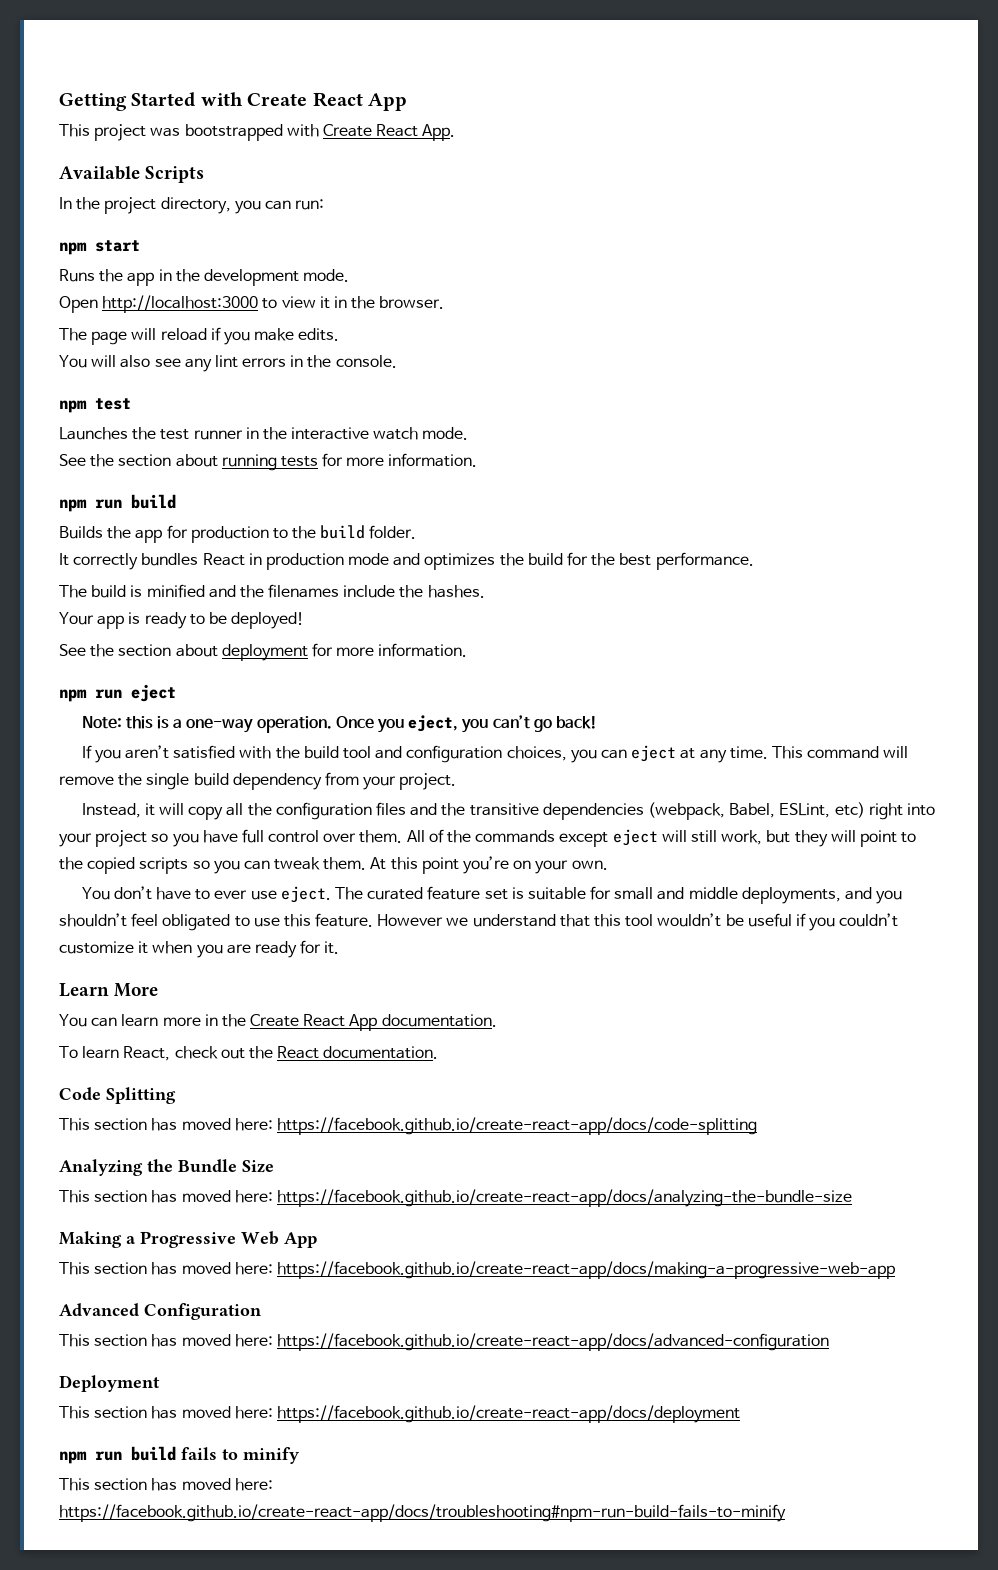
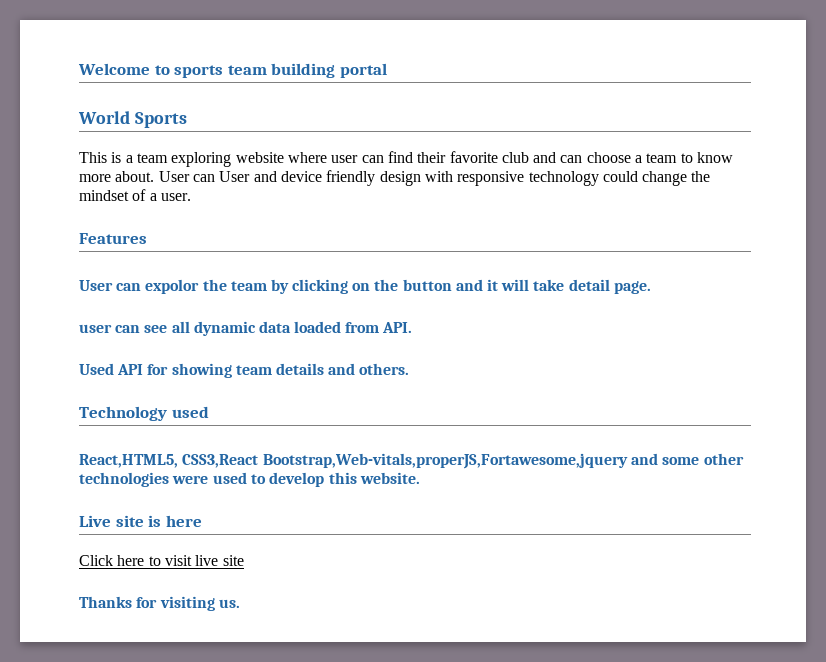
[59,92,407,111] [59,124,456,141] [59,166,205,183] [59,197,325,214] [59,240,140,255] [59,269,350,286] [59,295,445,313] [59,327,340,345] [59,355,397,372] [59,398,131,413] [59,427,469,440] [59,453,478,471] [59,494,176,512] [59,525,417,543] [59,552,754,570] [59,584,485,598] [59,612,305,629] [59,643,468,661] [59,684,176,702] [81,715,597,733] [81,745,909,763] [59,772,457,790] [81,802,935,820] [59,829,917,847] [59,856,608,874] [81,886,903,904] [59,913,899,931] [59,940,340,958] [59,983,159,997] [59,1014,497,1031] [59,1046,439,1061] [59,1087,176,1104] [59,1117,757,1135] [59,1159,274,1176] [59,1189,852,1207] [59,1231,317,1248] [59,1261,895,1279] [59,1303,261,1320] [59,1333,829,1351] [59,1375,160,1392] [59,1405,740,1423] [59,1446,299,1464] [59,1478,273,1491] [59,1504,786,1522] Getting Started with Create React App // This project was bootstrapped with Create React App. // Available Scripts // In the project directory, you can run: // npm start // Runs the app in the development mode. // Open http://localhost:3000 to view it in the browser. // The page will reload if you make edits. // You will also see any lint errors in the console. // npm test // Launches the test runner in the interactive watch mode. // See the section about running tests for more information. // npm run build // Builds the app for production to the build folder. // It correctly bundles React in production mode and optimizes the build for the best performance. // The build is minified and the filenames include the hashes. // Your app is ready to be deployed! // See the section about deployment for more information. // npm run eject // Note: this is a one-way operation. Once you eject, you can’t go back! // If you aren’t satisfied with the build tool and configuration choices, you can eject at any time. This command will remove the single build dependency from your project. // Instead, it will copy all the configuration files and the transitive dependencies (webpack, Babel, ESLint, etc) right into your project so you have full control over them. All of the commands except eject will still work, but they will point to the copied scripts so you can tweak them. At this point you’re on your own. // You don’t have to ever use eject. The curated feature set is suitable for small and middle deployments, and you shouldn’t feel obligated to use this feature. However we understand that this tool wouldn’t be useful if you couldn’t customize it when you are ready for it. // Learn More // You can learn more in the Create React App documentation. // To learn React, check out the React documentation. // Code Splitting // This section has moved here: https://facebook.github.io/create-react-app/docs/code-splitting // Analyzing the Bundle Size // This section has moved here: https://facebook.github.io/create-react-app/docs/analyzing-the-bundle-size // Making a Progressive Web App // This section has moved here: https://facebook.github.io/create-react-app/docs/making-a-progressive-web-app // Advanced Configuration // This section has moved here: https://facebook.github.io/create-react-app/docs/advanced-configuration // Deployment // This section has moved here: https://facebook.github.io/create-react-app/docs/deployment // npm run build fails to minify // This section has moved here: https://facebook.github.io/create-react-app/docs/troubleshooting#npm-run-build-fails-to-minify -> [78,63,387,78] [78,111,187,128] [79,151,734,167] [79,170,711,186] [79,189,191,201] [79,233,147,244] [79,279,651,294] [79,321,413,336] [79,363,410,378] [79,406,209,421] [79,453,744,469] [79,472,420,487] [79,515,202,527] [79,555,244,566] [79,596,240,611] Welcome to sports team building portal // World Sports // This is a team exploring website where user can find their favorite club and can choose a team to know more about. User can User and device friendly design with responsive technology could change the mindset of a user. // Features // User can expolor the team by clicking on the button and it will take detail page. // user can see all dynamic data loaded from API. // Used API for showing team details and others. // Technology used // React,HTML5, CSS3,React Bootstrap,Web-vitals,properJS,Fortawesome,jquery and some other technologies were used to develop this website. // Live site is here // Click here to visit live site // Thanks for visiting us.

